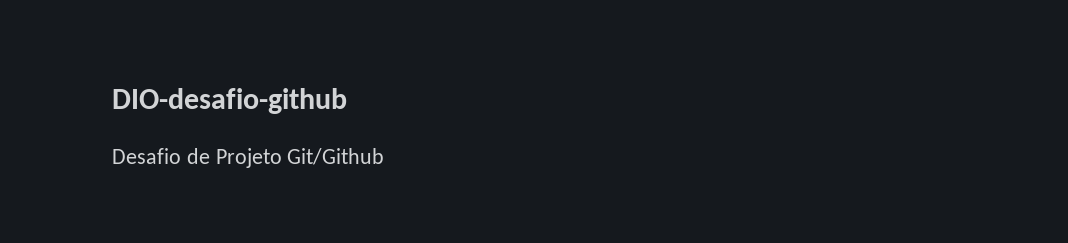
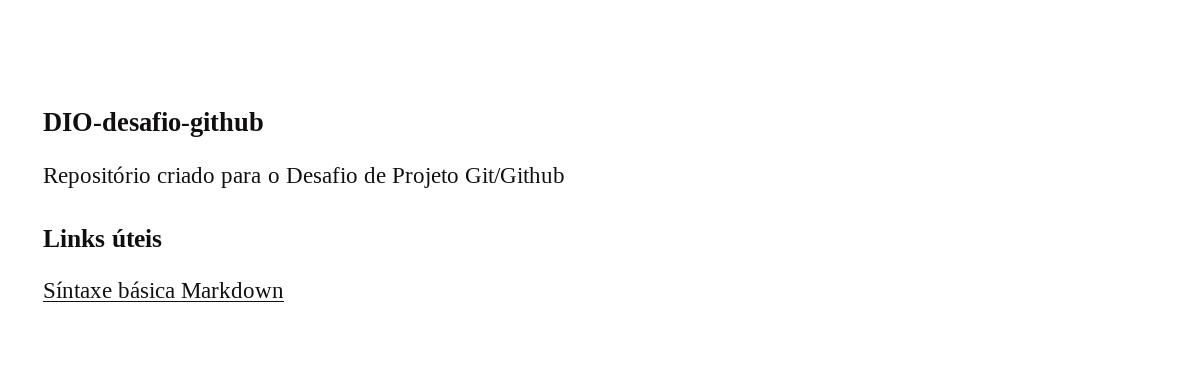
(347, 101) none -> [43,166,280,188] Repositório criado para o
(385, 156) none -> [43,229,162,247] [43,281,285,298] // Links úteis // Síntaxe básica Markdown

